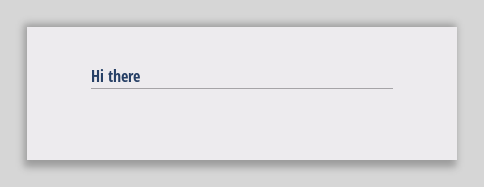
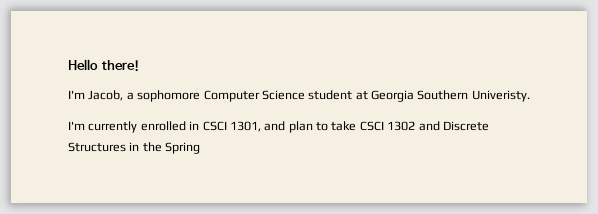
[91,69,141,82] Hi there -> [68,59,140,72] [68,90,530,102] [68,121,489,133] [68,142,201,154] Hello there! // I'm Jacob, a sophomore Computer Science student at Georgia Southern Univeristy. // I'm currently enrolled in CSCI 1301, and plan to take CSCI 1302 and Discrete Structures in the Spring

